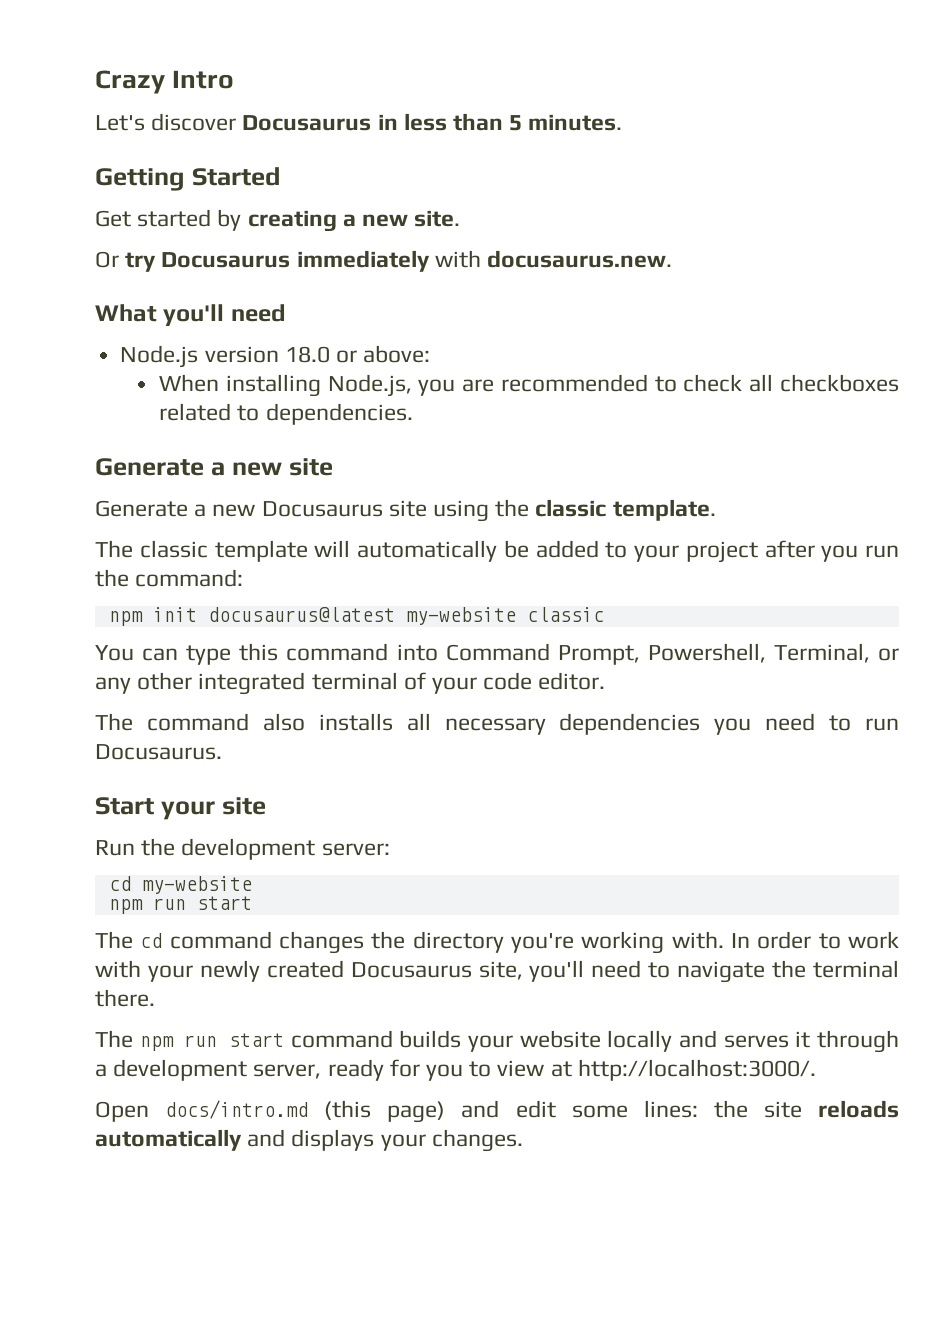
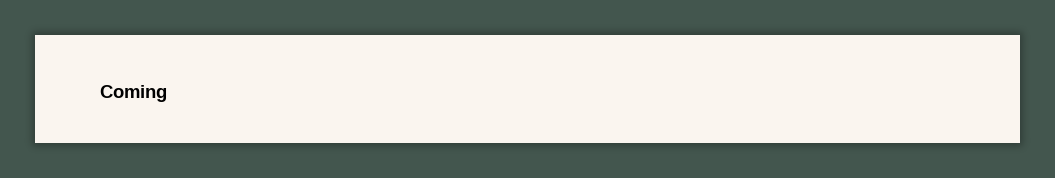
[95,70,235,94] [95,113,623,131] [95,167,281,191] [95,209,461,232] [95,250,673,272] [95,304,286,326] [120,345,431,368] [159,374,899,397] [159,403,413,425] [95,458,333,476] [95,499,716,522] [95,540,899,563] [95,569,244,587] [108,607,604,626] [95,643,900,665] [95,672,606,695] [95,713,899,735] [95,744,222,760] [95,797,266,820] [95,838,390,860] [108,876,252,894] [108,896,252,914] [95,931,900,954] [95,960,899,983] [95,989,155,1007] [95,1030,900,1053] [95,1059,816,1081] [95,1100,900,1123] [95,1129,523,1152] Crazy Intro // Let's discover Docusaurus in less than 5 minutes. // Getting Started // Get started by creating a new site. // Or try Docusaurus immediately with docusaurus.new. // What you'll need // Node.js version 18.0 or above: // When installing Node.js, you are recommended to check all checkboxes related to dependencies. // Generate a new site // Generate a new Docusaurus site using the classic template. // The classic template will automatically be added to your project after you run the command: // npm init docusaurus@latest my-website classic // You can type this command into Command Prompt, Powershell, Terminal, or any other integrated terminal of your code editor. // The command also installs all necessary dependencies you need to run Docusaurus. // Start your site // Run the development server: // cd my-website // npm run start // The cd command changes the directory you're working with. In order to work with your newly created Docusaurus site, you'll need to navigate the terminal there. // The npm run start command builds your website locally and serves it through a development server, ready for you to view at http://localhost:3000/. // Open docs/intro.md (this page) and edit some lines: the site reloads automatically and displays your changes. -> [100,85,167,102] Coming

